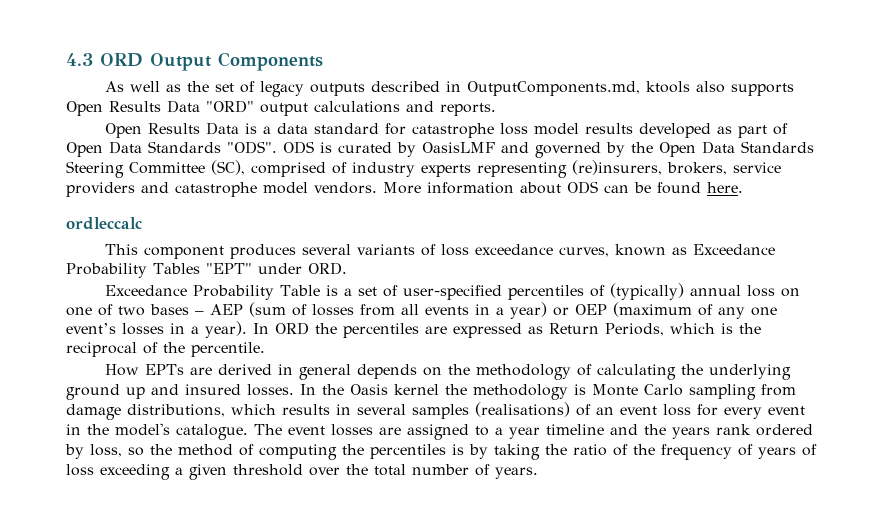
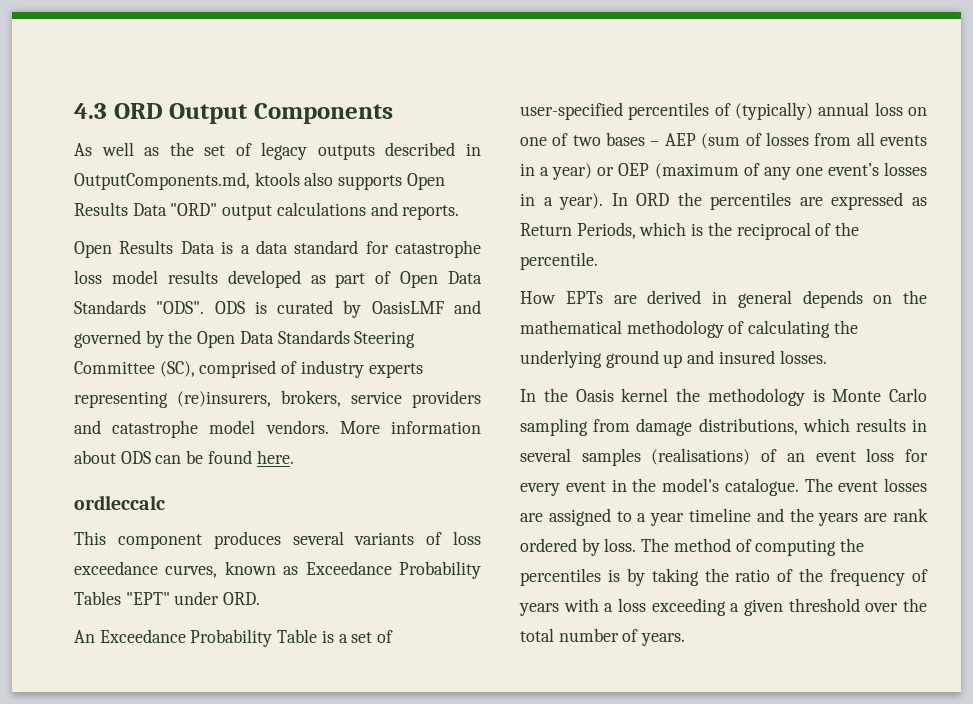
(347, 268) none -> [74,630,95,643] An
(471, 369) none -> [520,320,622,334] mathematical
(294, 390) none -> (827, 357) //
(710, 433) none -> [864,513,888,522] are
[90,444,172,457] loss, so the -> [604,538,670,552] loss. The
[802,444,817,456] of -> [563,598,614,612] with a

